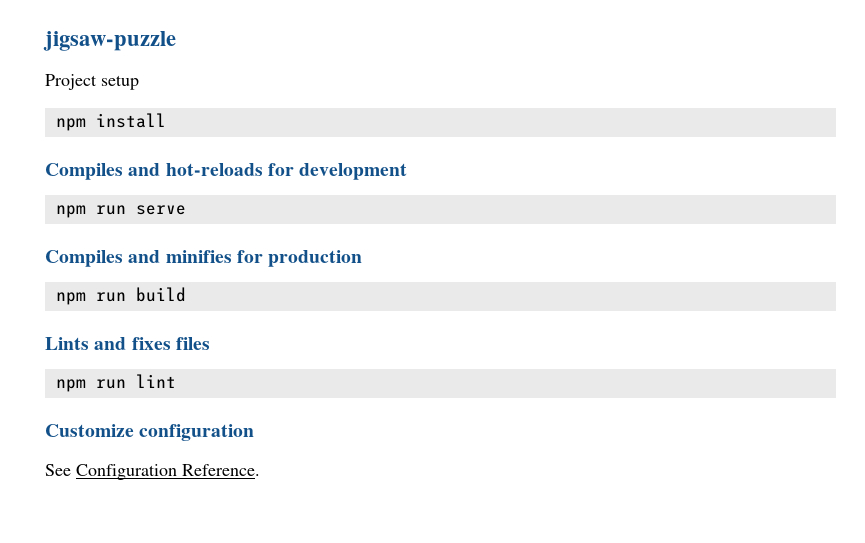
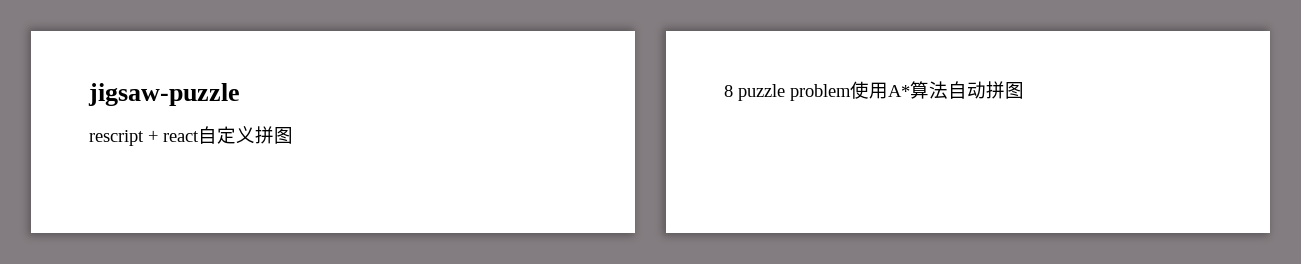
[45,74,139,90] [55,113,166,131] [45,163,408,180] [55,205,186,218] [45,250,363,267] [55,287,186,305] [45,337,210,350] [55,374,176,392] [45,424,255,441] [45,464,260,480] Project setup // npm install // Compiles and hot-reloads for development // npm run serve // Compiles and minifies for production // npm run build // Lints and fixes files // npm run lint // Customize configuration // See Configuration Reference. -> [89,126,293,146] [724,81,1024,101] rescript + react自定义拼图 // 8 puzzle problem使用A*算法自动拼图

